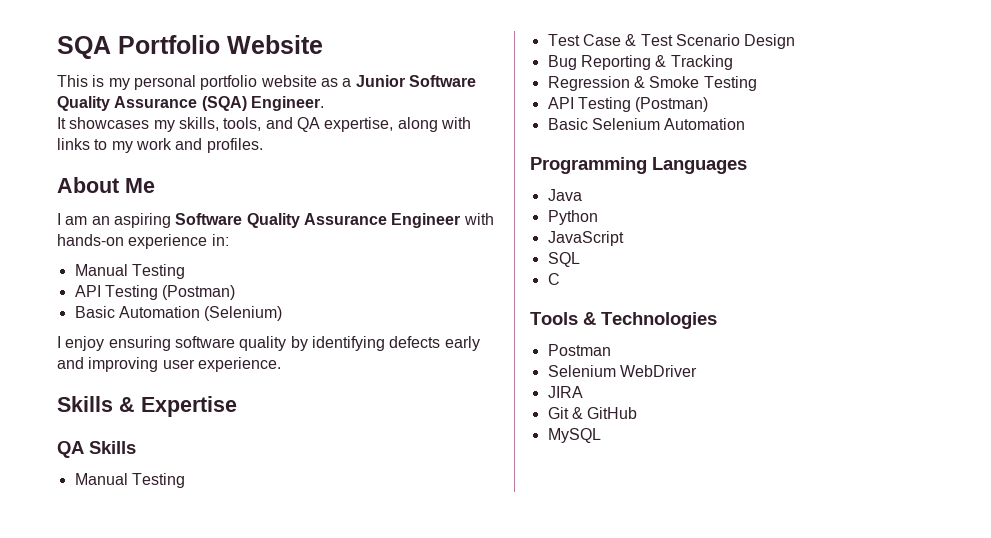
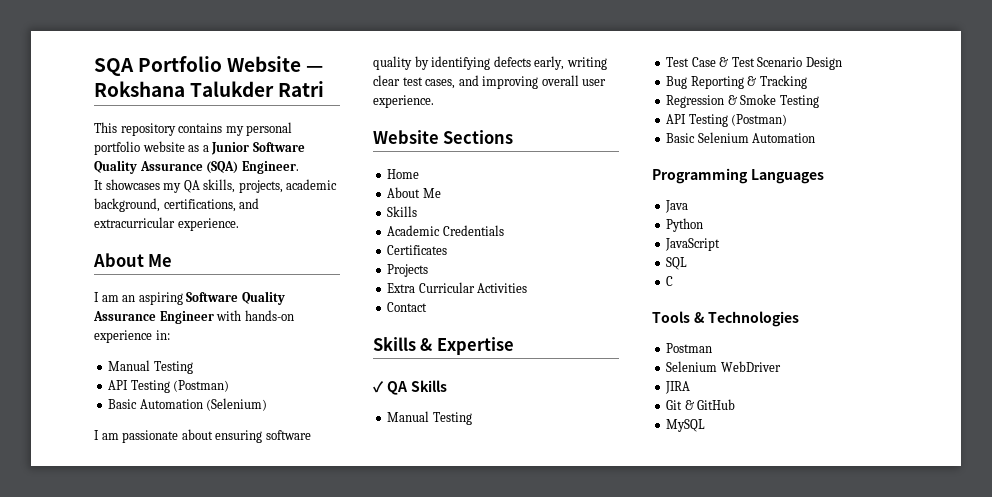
(323, 44) none -> [306,66,324,72] [94,81,325,97] — Rokshana Talukder Ratri
[92,75,105,87] is -> [120,123,223,136] repository contains
[178,117,471,132] [57,138,263,153] skills, tools, and QA expertise, along with links to my work and profiles. -> [183,179,338,193] [94,198,260,212] [94,217,239,231] QA skills, projects, academic background, certifications, and extracurricular experience.
[65,336,105,351] enjoy -> [101,429,213,443] am passionate about
[444,336,480,351] early -> [534,56,607,70] [373,75,456,89] early, writing clear test cases,
(159, 364) none -> [541,75,579,86] overall
(281, 364) none -> [373,130,514,144] [387,169,420,179] [387,187,441,198] [387,206,418,217] [387,225,504,236] [387,245,448,255] [387,264,429,277] [387,282,528,293] [387,302,428,312] // Website Sections // Home // About Me // Skills // Academic Credentials // Certificates // Projects // Extra Curricular Activities // Contact
(237, 406) none -> [373,381,384,393] ✓

